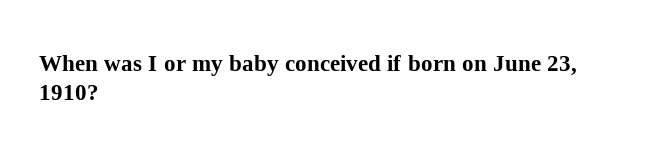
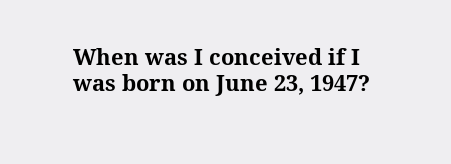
[163,55,402,76] or my baby conceived if -> [209,48,360,65] [72,79,116,91] conceived if I was
[39,85,99,100] 1910? -> [310,75,370,91] 1947?

